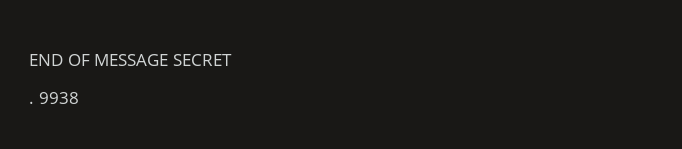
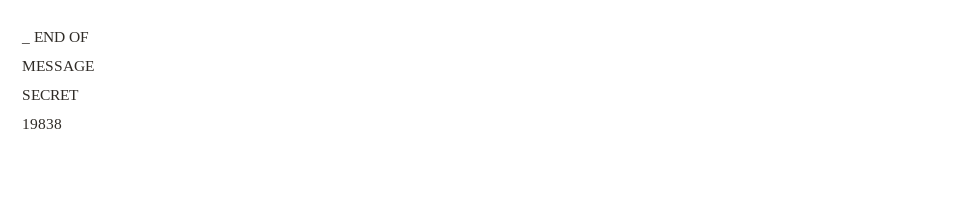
(29, 60) none -> [21,42,30,44] _
(90, 60) none -> (90, 37) //
(169, 60) none -> (94, 66) //
[29,92,79,104] . 9938 -> [22,119,62,129] 19838

